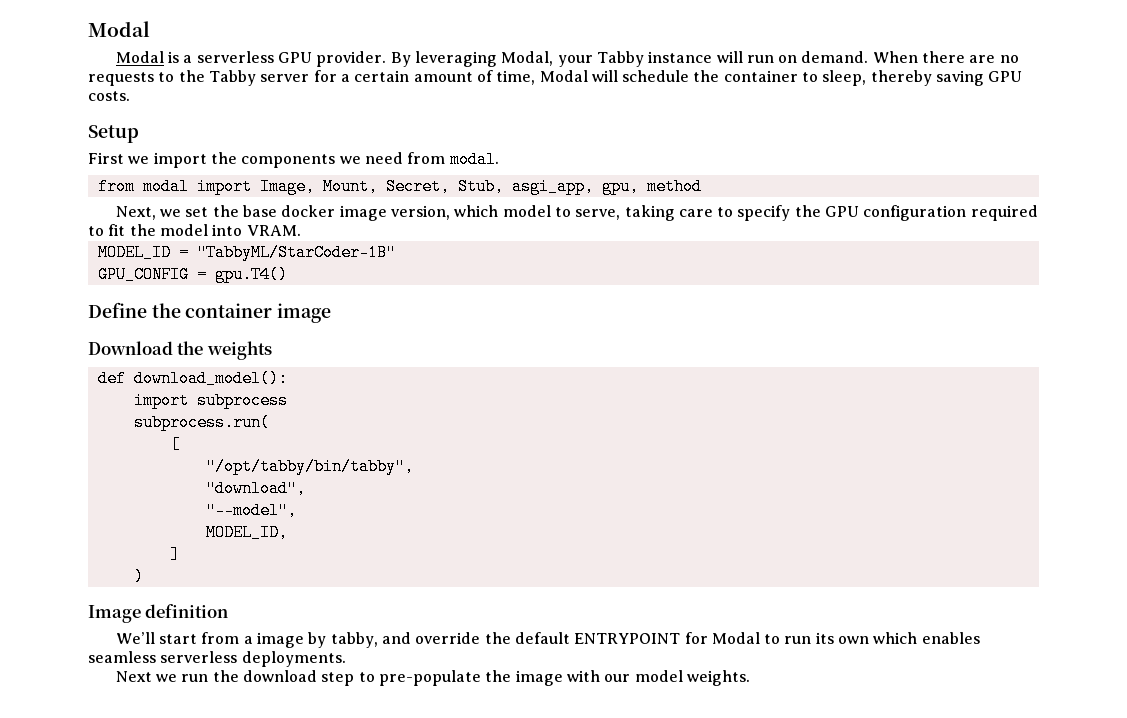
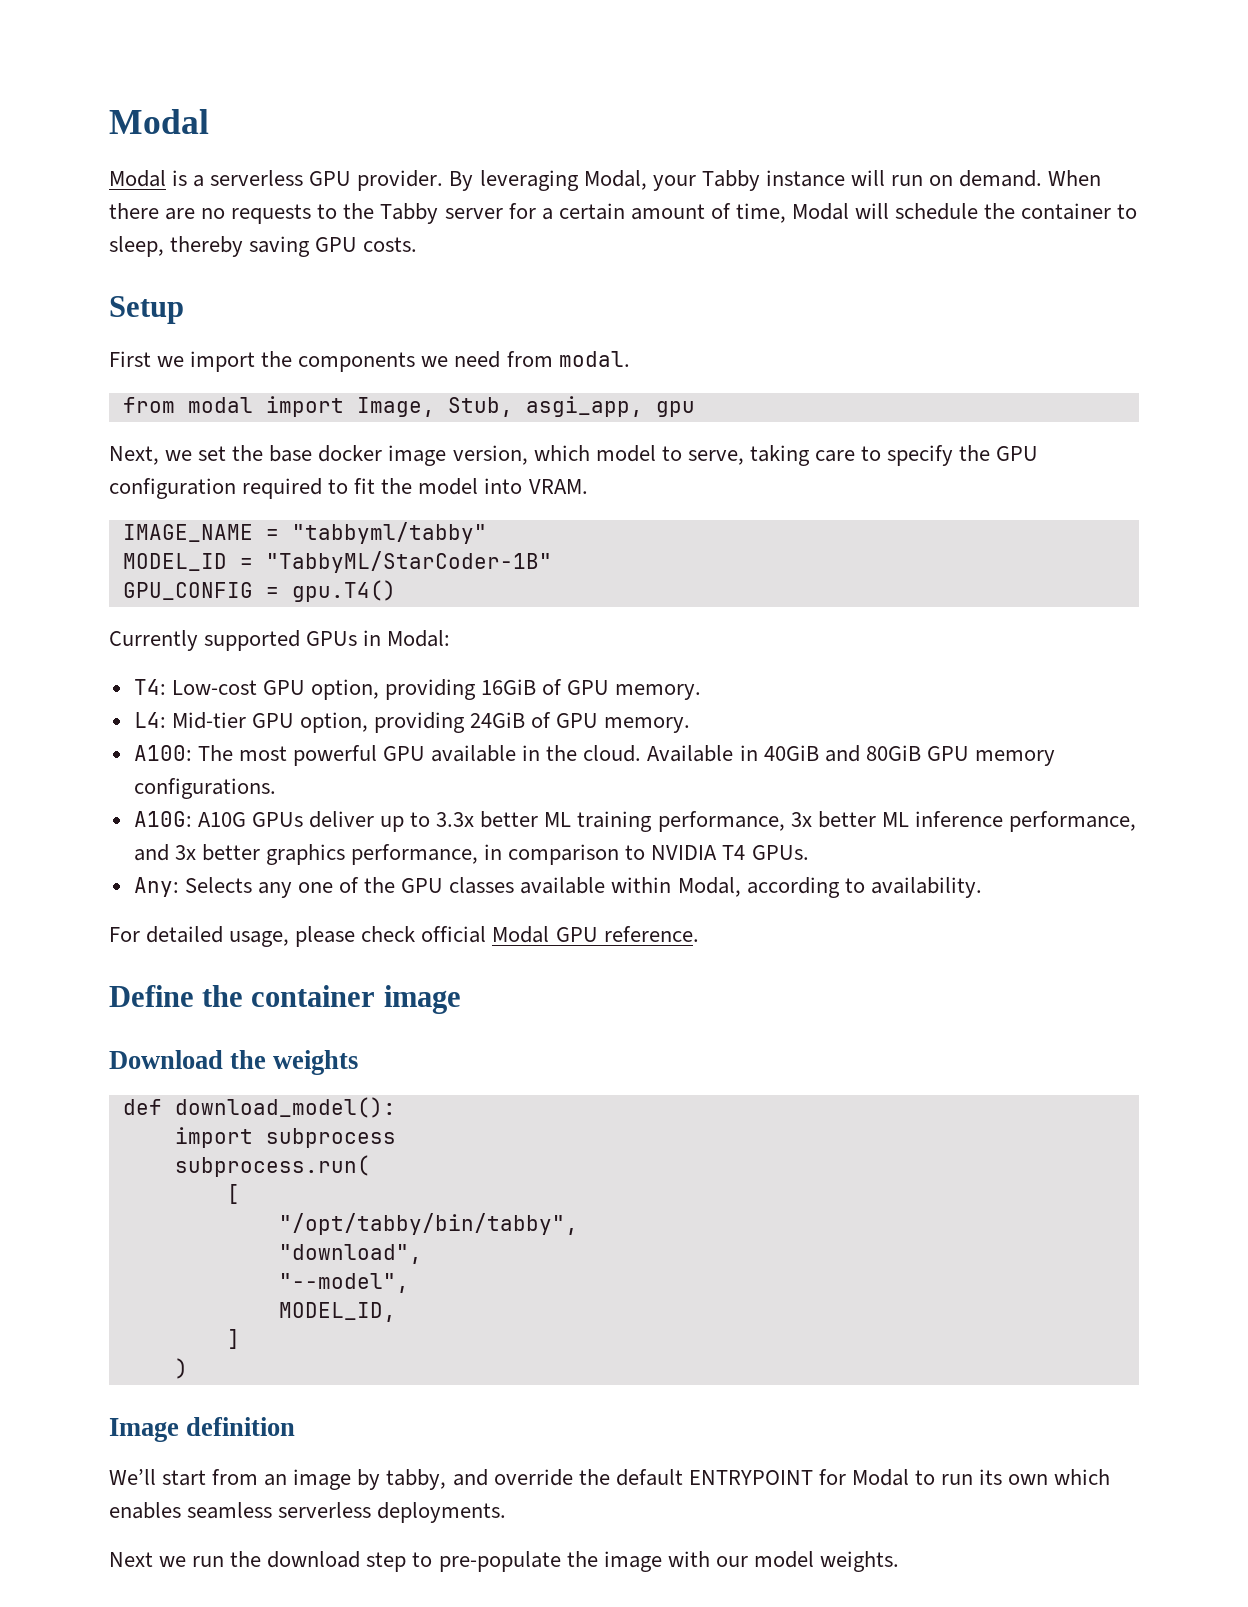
[322,178,702,195] Mount, Secret, Stub, asgi_app, gpu, method -> [447,396,695,417] Stub, asgi_app, gpu
(301, 230) none -> [122,522,487,544] // IMAGE_NAME = "tabbyml/tabby"
(288, 274) none -> [109,630,451,651] [133,679,702,700] [133,712,691,733] [133,745,1055,766] [133,778,276,799] [133,811,1136,832] [133,844,809,865] [133,877,982,898] [109,926,699,947] // Currently supported GPUs in Modal: // T4: Low-cost GPU option, providing 16GiB of GPU memory. // L4: Mid-tier GPU option, providing 24GiB of GPU memory. // A100: The most powerful GPU available in the cloud. Available in 40GiB and 80GiB GPU memory configurations. // A10G: A10G GPUs deliver up to 3.3x better ML training performance, 3x better ML inference performance, and 3x better graphics performance, in comparison to NVIDIA T4 GPUs. // Any: Selects any one of the GPU classes available within Modal, according to availability. // For detailed usage, please check official Modal GPU reference.
[243,636,253,644] a -> [264,1474,288,1486] an

